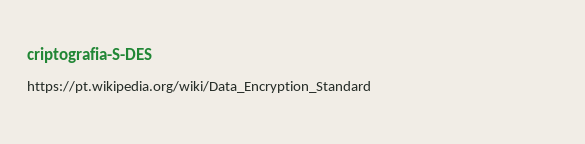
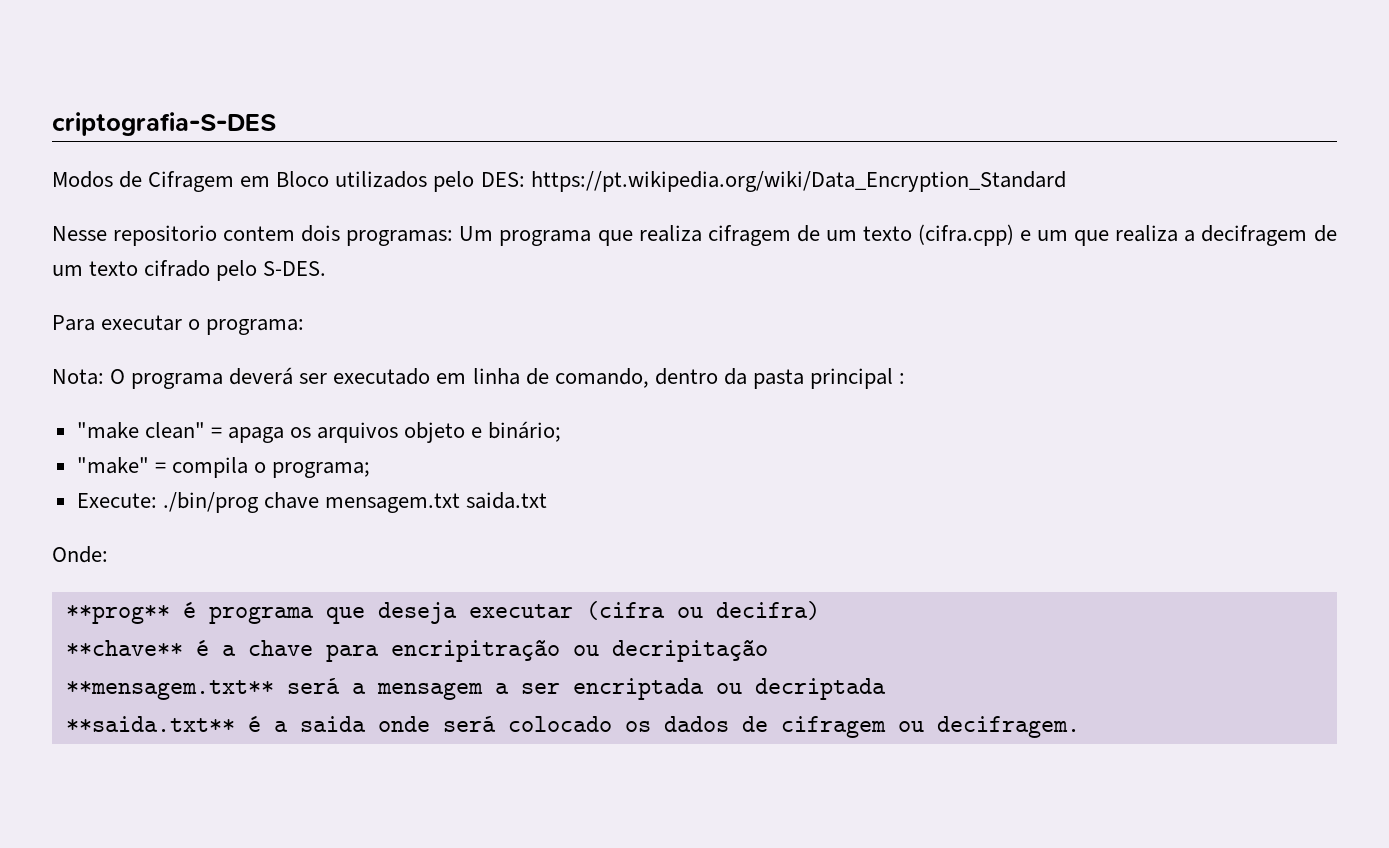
[27,81,371,93] https://pt.wikipedia.org/wiki/Data_Encryption_Standard -> [52,171,1066,192] [52,224,1337,246] [52,260,327,281] [52,315,305,335] [52,367,906,389] [76,421,562,443] [76,457,371,478] [76,492,548,513] [52,546,108,563] [65,601,820,624] [65,640,768,662] [65,678,886,700] [65,716,1080,738] Modos de Cifragem em Bloco utilizados pelo DES: https://pt.wikipedia.org/wiki/Data_Encryption_Standard // Nesse repositorio contem dois programas: Um programa que realiza cifragem de um texto (cifra.cpp) e um que realiza a decifragem de um texto cifrado pelo S-DES. // Para executar o programa: // Nota: O programa deverá ser executado em linha de comando, dentro da pasta principal : // "make clean" = apaga os arquivos objeto e binário; // "make" = compila o programa; // Execute: ./bin/prog chave mensagem.txt saida.txt // Onde: // **prog** é programa que deseja executar (cifra ou decifra) // **chave** é a chave para encripitração ou decripitação // **mensagem.txt** será a mensagem a ser encriptada ou decriptada // **saida.txt** é a saida onde será colocado os dados de cifragem ou decifragem.

